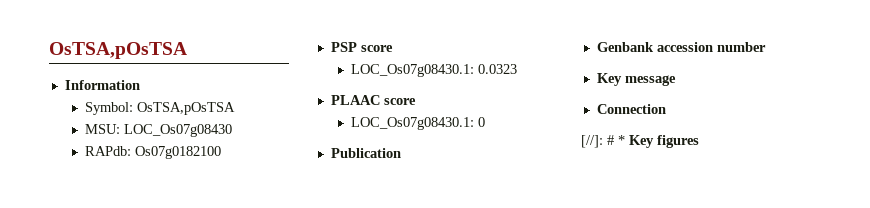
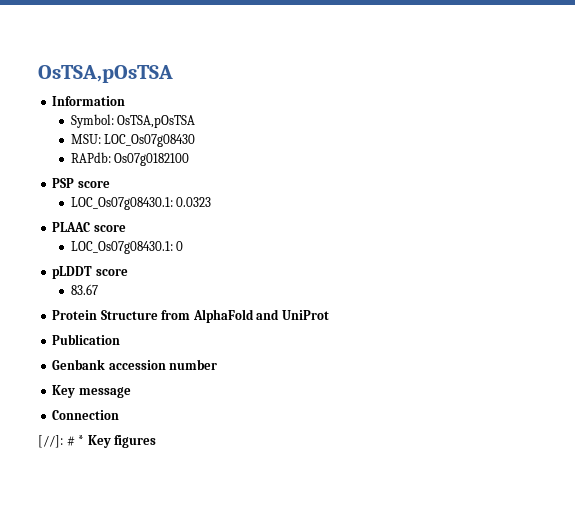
(485, 122) none -> [52,266,128,279] [70,284,98,295] [52,309,329,323] // pLDDT score // 83.67 // Protein Structure from AlphaFold and UniProt

